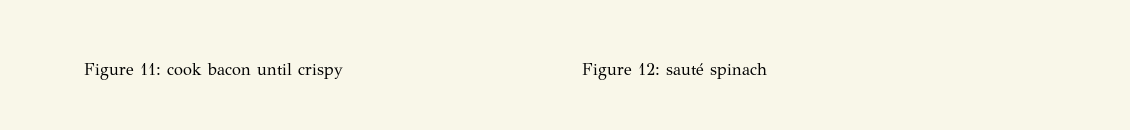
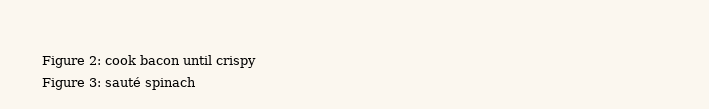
[84,63,161,80] Figure 11: -> [42,56,101,68] Figure 2:
[638,63,660,75] 12: -> [89,78,101,87] 3:

